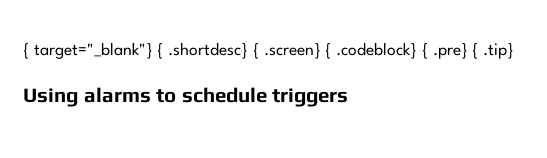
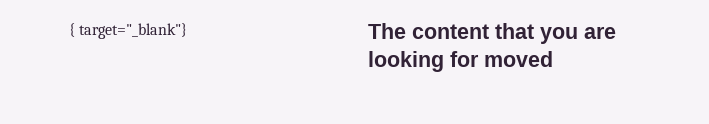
[157,42,514,59] [23,87,349,107] { .shortdesc} { .screen} { .codeblock} { .pre} { .tip} // Using alarms to schedule triggers -> [368,23,616,44] [368,51,553,72] // The content that you are looking for moved

